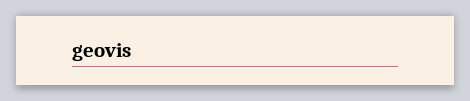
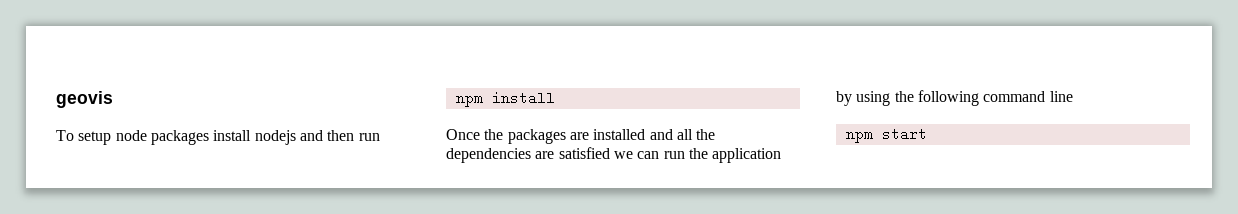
(131, 52) none -> [56,130,380,145] [455,91,555,107] [446,129,716,144] [446,147,782,163] [836,90,1073,106] [845,127,927,143] // To setup node packages install nodejs and then run // npm install // Once the packages are installed and all the dependencies are satisfied we can run the application by using the following command line // npm start

